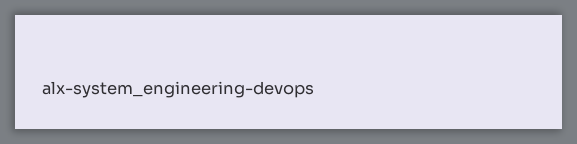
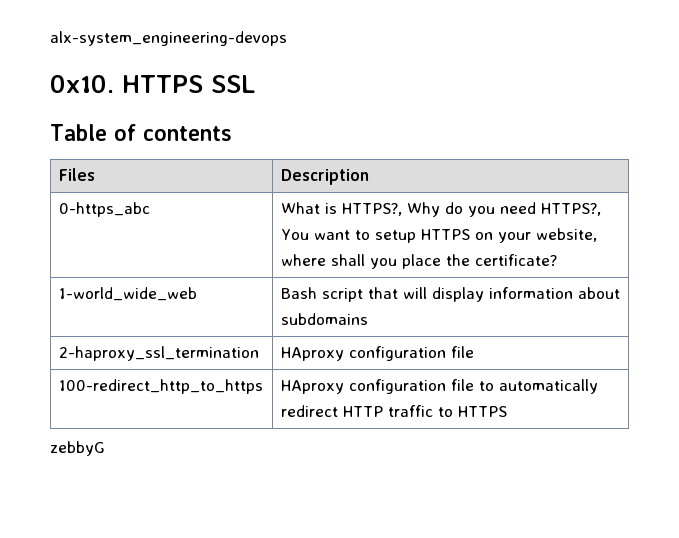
(314, 89) none -> [50,75,255,93] [50,124,232,141] [58,168,95,181] [280,169,369,185] [58,202,150,217] [280,202,601,217] [280,228,597,243] [280,254,557,269] [58,287,197,301] [280,287,620,302] [280,313,368,325] [58,346,259,361] [280,346,474,361] [58,379,263,394] [280,379,598,394] [280,405,507,417] [50,441,105,456] // 0x10. HTTPS SSL // Table of contents // Files | Description // 0-https_abc | What is HTTPS?, Why do you need HTTPS?, You want to setup HTTPS on your website, where shall you place the certificate? // 1-world_wide_web | Bash script that will display information about subdomains // 2-haproxy_ssl_termination | HAproxy configuration file // 100-redirect_http_to_https | HAproxy configuration file to automatically redirect HTTP traffic to HTTPS // zebbyG

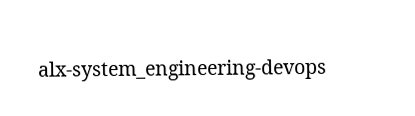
[50,75,255,93] [50,124,232,141] [58,168,95,181] [280,169,369,185] [58,202,150,217] [280,202,601,217] [280,228,597,243] [280,254,557,269] [58,287,197,301] [280,287,620,302] [280,313,368,325] [58,346,259,361] [280,346,474,361] [58,379,263,394] [280,379,598,394] [280,405,507,417] [50,441,105,456] // 0x10. HTTPS SSL // Table of contents // Files | Description // 0-https_abc | What is HTTPS?, Why do you need HTTPS?, You want to setup HTTPS on your website, where shall you place the certificate? // 1-world_wide_web | Bash script that will display information about subdomains // 2-haproxy_ssl_termination | HAproxy configuration file // 100-redirect_http_to_https | HAproxy configuration file to automatically redirect HTTP traffic to HTTPS // zebbyG -> (327, 70) none

